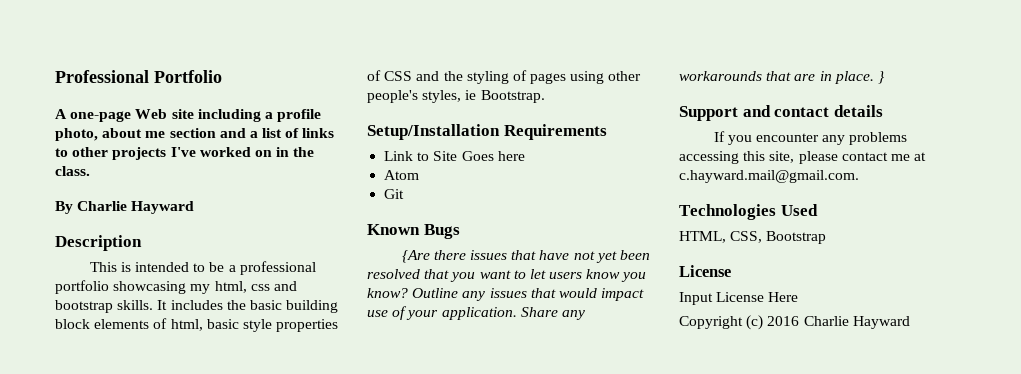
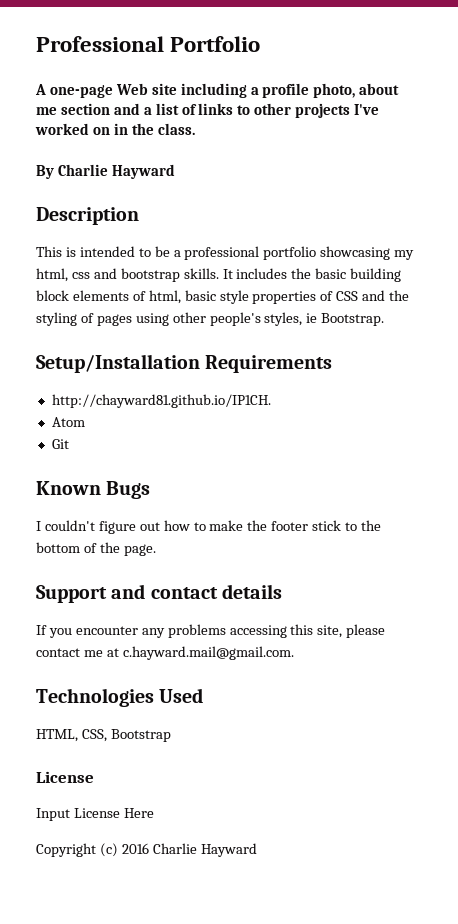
[384,151,525,161] Link to Site Goes here -> [51,394,271,408] http://chayward81.github.io/IP1CH.
[401,250,651,263] [367,269,647,282] [367,288,645,301] [367,306,585,320] [679,71,885,84] {Are there issues that have not yet been resolved that you want to let users know you know? Outline any issues that would impact use of your application. Share any workarounds that are in place. } -> [36,520,382,534] [36,542,156,556] I couldn't figure out how to make the footer stick to the bottom of the page.

